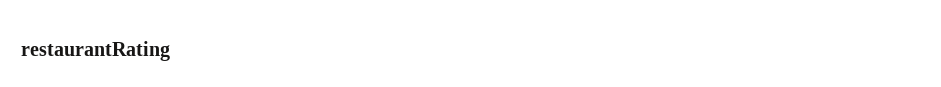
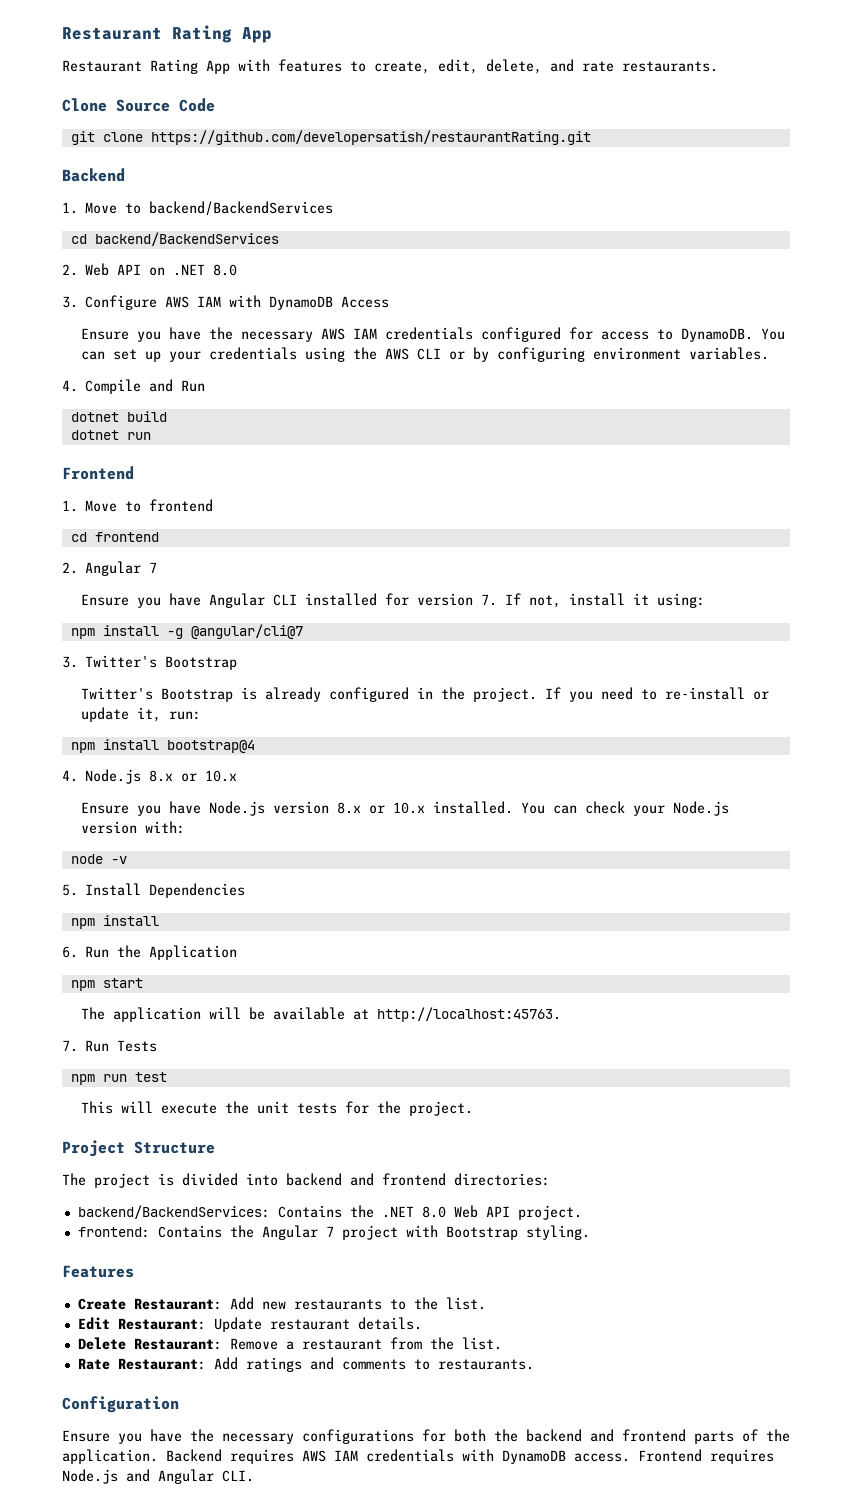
[21,41,170,61] restaurantRating -> [62,25,272,43] [62,59,718,74] [62,98,215,112] [70,130,591,145] [62,168,125,182] [62,201,334,216] [70,232,279,246] [62,263,238,276] [62,295,390,310] [81,327,786,342] [81,347,770,362] [62,379,206,394] [70,411,167,422] [70,430,151,440] [62,466,134,480] [62,499,214,512] [70,532,159,542] [62,561,158,576] [81,593,706,608] [70,624,303,639] [62,655,238,670] [81,687,770,702] [81,707,202,722] [70,739,255,753] [62,769,238,784] [81,801,730,816] [81,821,186,834] [70,854,127,864] [62,883,246,898] [70,915,159,929] [62,945,238,960] [70,978,143,991] [81,1007,562,1022] [62,1040,158,1052] [70,1072,167,1085] [81,1101,474,1116] [62,1140,215,1157] [62,1173,550,1188] [77,1205,582,1220] [77,1225,590,1240] [62,1265,134,1278] [77,1297,486,1310] [77,1317,422,1332] [77,1337,502,1350] [77,1357,534,1372] [62,1396,179,1413] [62,1429,790,1444] [62,1449,774,1464] [62,1469,254,1484] Restaurant Rating App // Restaurant Rating App with features to create, edit, delete, and rate restaurants. // Clone Source Code // git clone https://github.com/developersatish/restaurantRating.git // Backend // 1. Move to backend/BackendServices // cd backend/BackendServices // 2. Web API on .NET 8.0 // 3. Configure AWS IAM with DynamoDB Access // Ensure you have the necessary AWS IAM credentials configured for access to DynamoDB. You can set up your credentials using the AWS CLI or by configuring environment variables. // 4. Compile and Run // dotnet build // dotnet run // Frontend // 1. Move to frontend // cd frontend // 2. Angular 7 // Ensure you have Angular CLI installed for version 7. If not, install it using: // npm install -g @angular/cli@7 // 3. Twitter's Bootstrap // Twitter's Bootstrap is already configured in the project. If you need to re-install or update it, run: // npm install bootstrap@4 // 4. Node.js 8.x or 10.x // Ensure you have Node.js version 8.x or 10.x installed. You can check your Node.js version with: // node -v // 5. Install Dependencies // npm install // 6. Run the Application // npm start // The application will be available at http://localhost:45763. // 7. Run Tests // npm run test // This will execute the unit tests for the project. // Project Structure // The project is divided into backend and frontend directories: // backend/BackendServices: Contains the .NET 8.0 Web API project. // frontend: Contains the Angular 7 project with Bootstrap styling. // Features // Create Restaurant: Add new restaurants to the list. // Edit Restaurant: Update restaurant details. // Delete Restaurant: Remove a restaurant from the list. // Rate Restaurant: Add ratings and comments to restaurants. // Configuration // Ensure you have the necessary configurations for both the backend and frontend parts of the application. Backend requires AWS IAM credentials with DynamoDB access. Frontend requires Node.js and Angular CLI.

